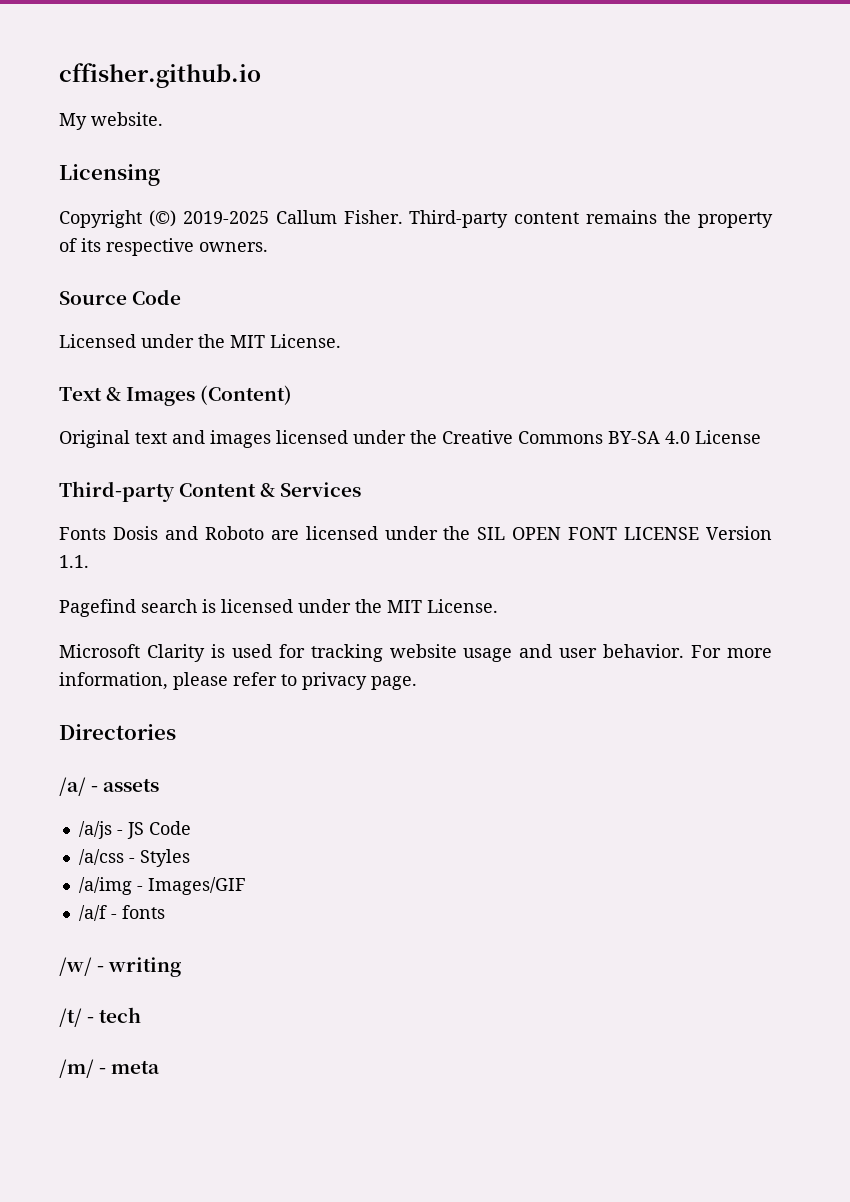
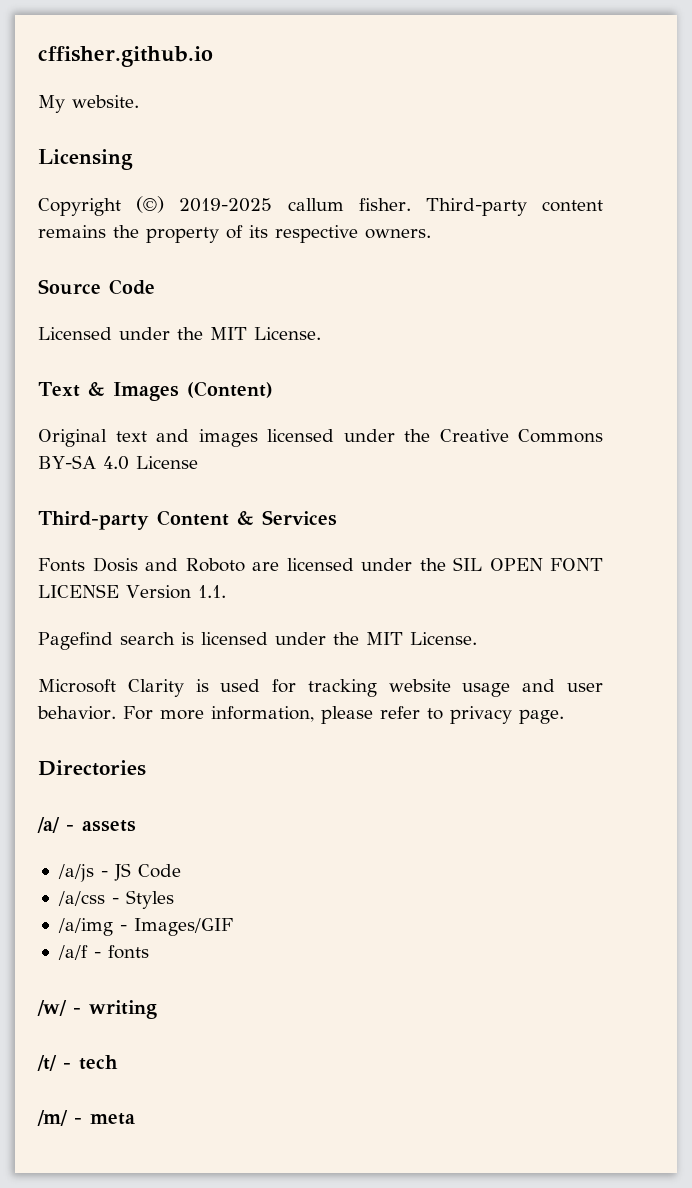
[275,210,403,224] Callum Fisher. -> [287,198,411,211] callum fisher.

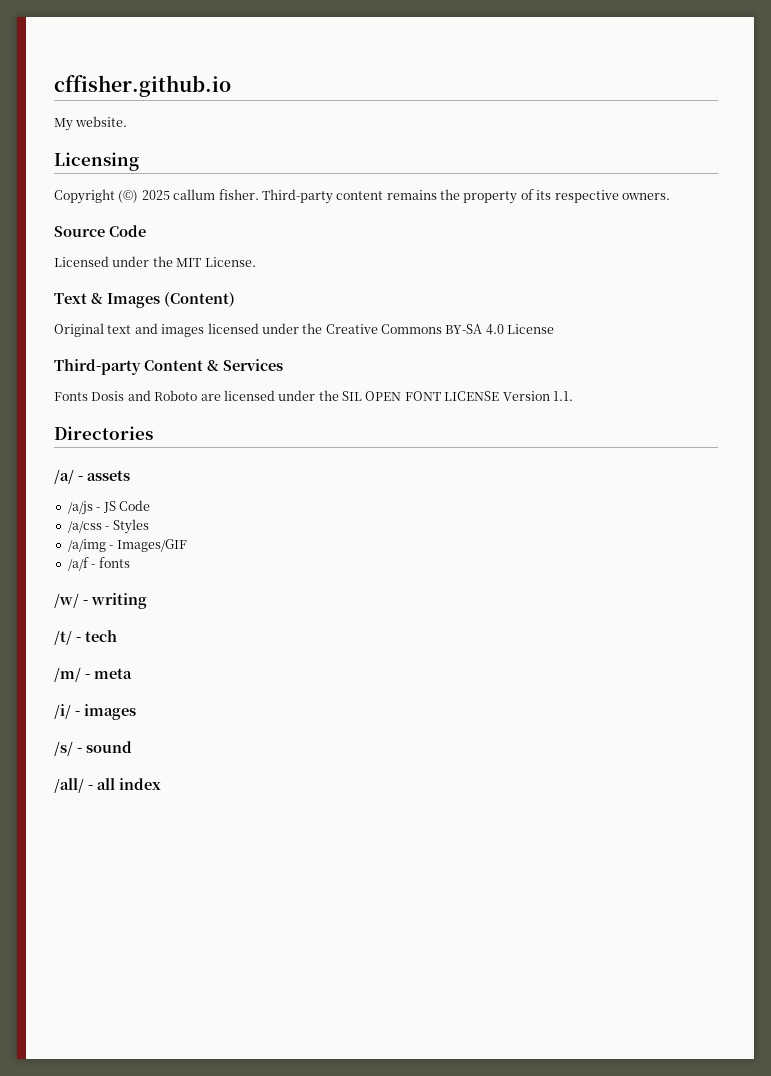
[179,198,273,212] 2019-2025 -> [141,190,170,200] 2025
[38,632,477,650] [38,679,603,697] [37,706,564,724] // Pagefind search is licensed under the MIT License. // Microsoft Clarity is used for tracking website usage and user behavior. For more information, please refer to privacy page. -> (573, 396) none
(135, 1119) none -> [54,704,136,720] [54,741,132,756] [54,778,161,793] // /i/ - images // /s/ - sound // /all/ - all index

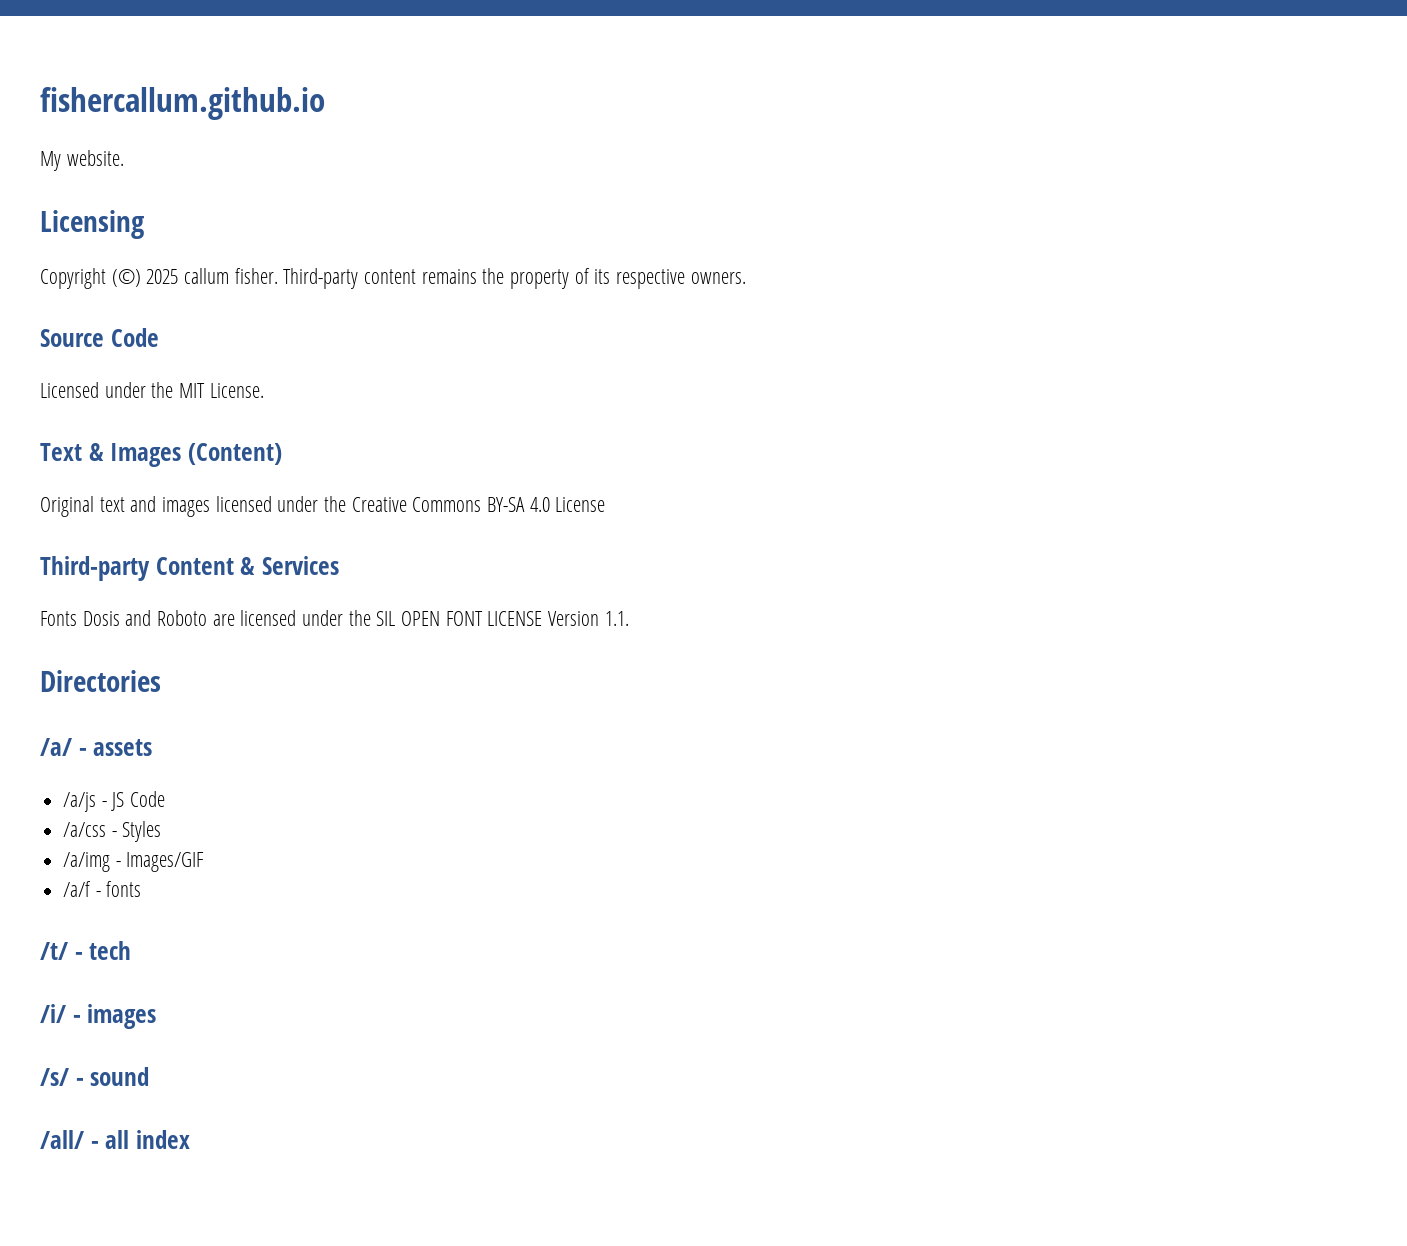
[54,75,231,97] cffisher.github.io -> [40,87,325,120] fishercallum.github.io
[54,593,147,609] // /w/ - writing -> (142, 889) none
[54,667,132,682] // /m/ - meta -> (132, 950) none

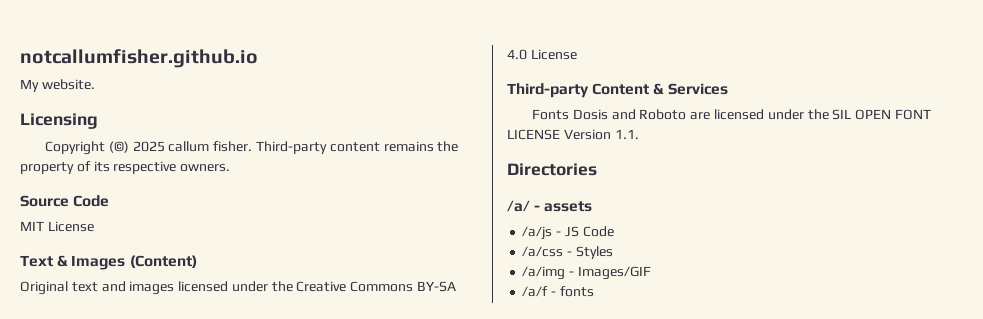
[40,87,325,120] fishercallum.github.io -> [20,49,258,68] notcallumfisher.github.io
[40,382,264,398] Licensed under the MIT License. -> [20,221,94,232] MIT License
[40,941,132,960] [40,1004,157,1029] [40,1067,150,1086] [40,1130,190,1149] // /t/ - tech // /i/ - images // /s/ - sound // /all/ - all index -> (594, 291) none

